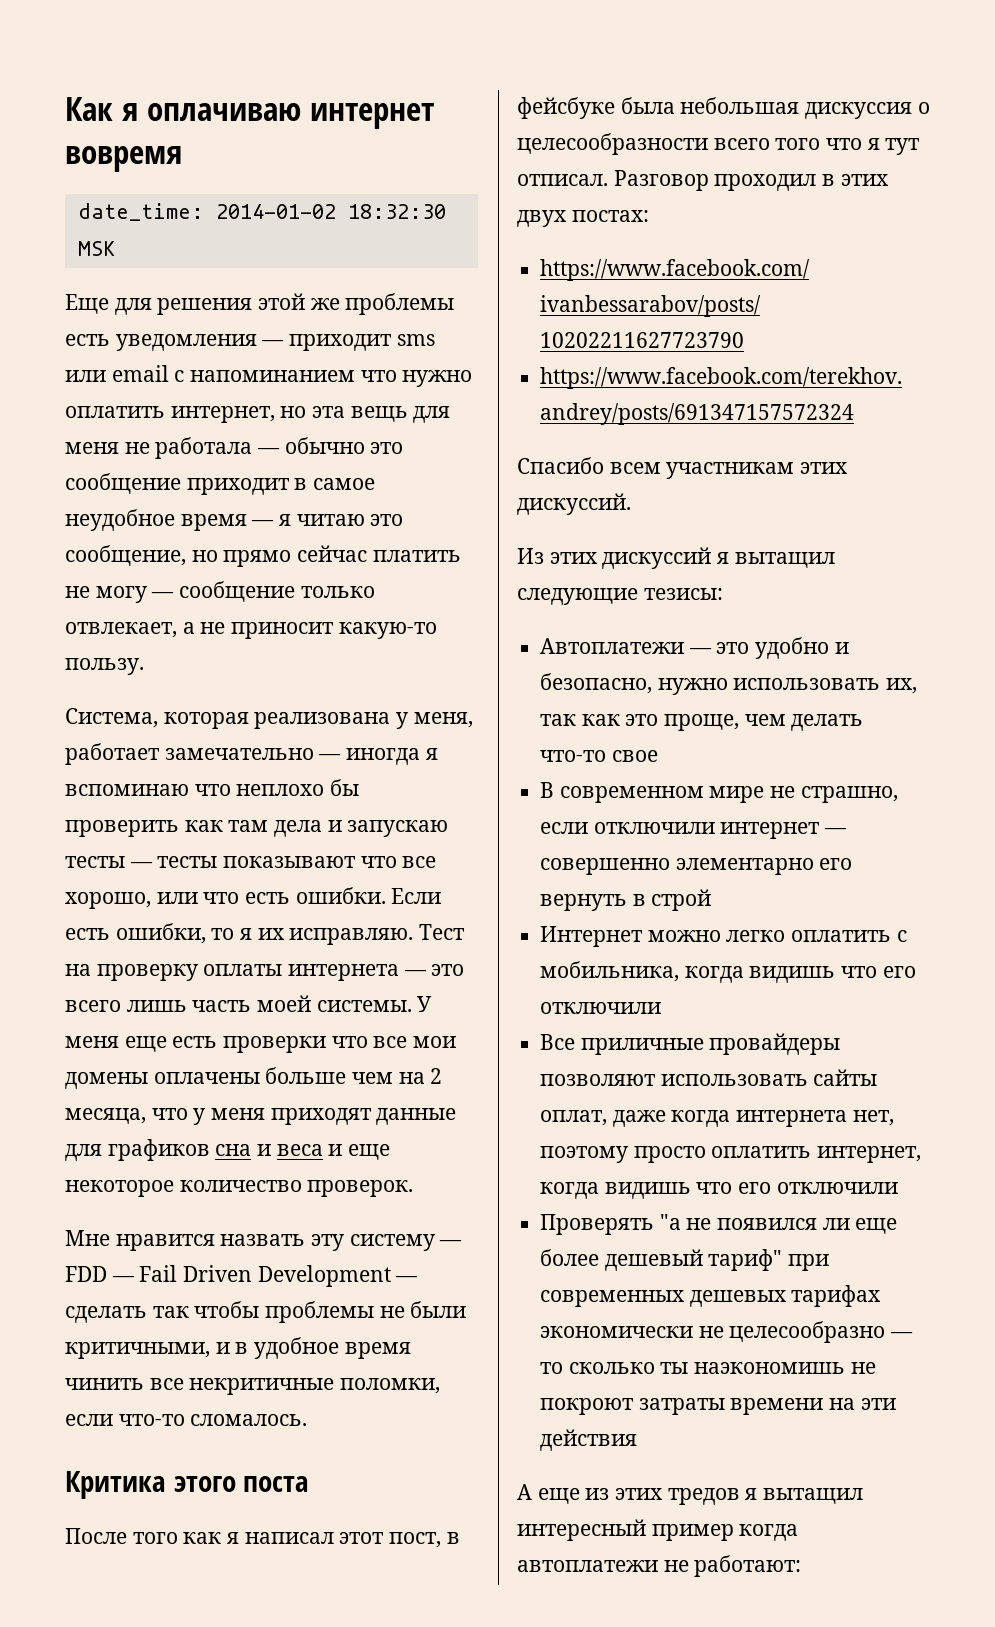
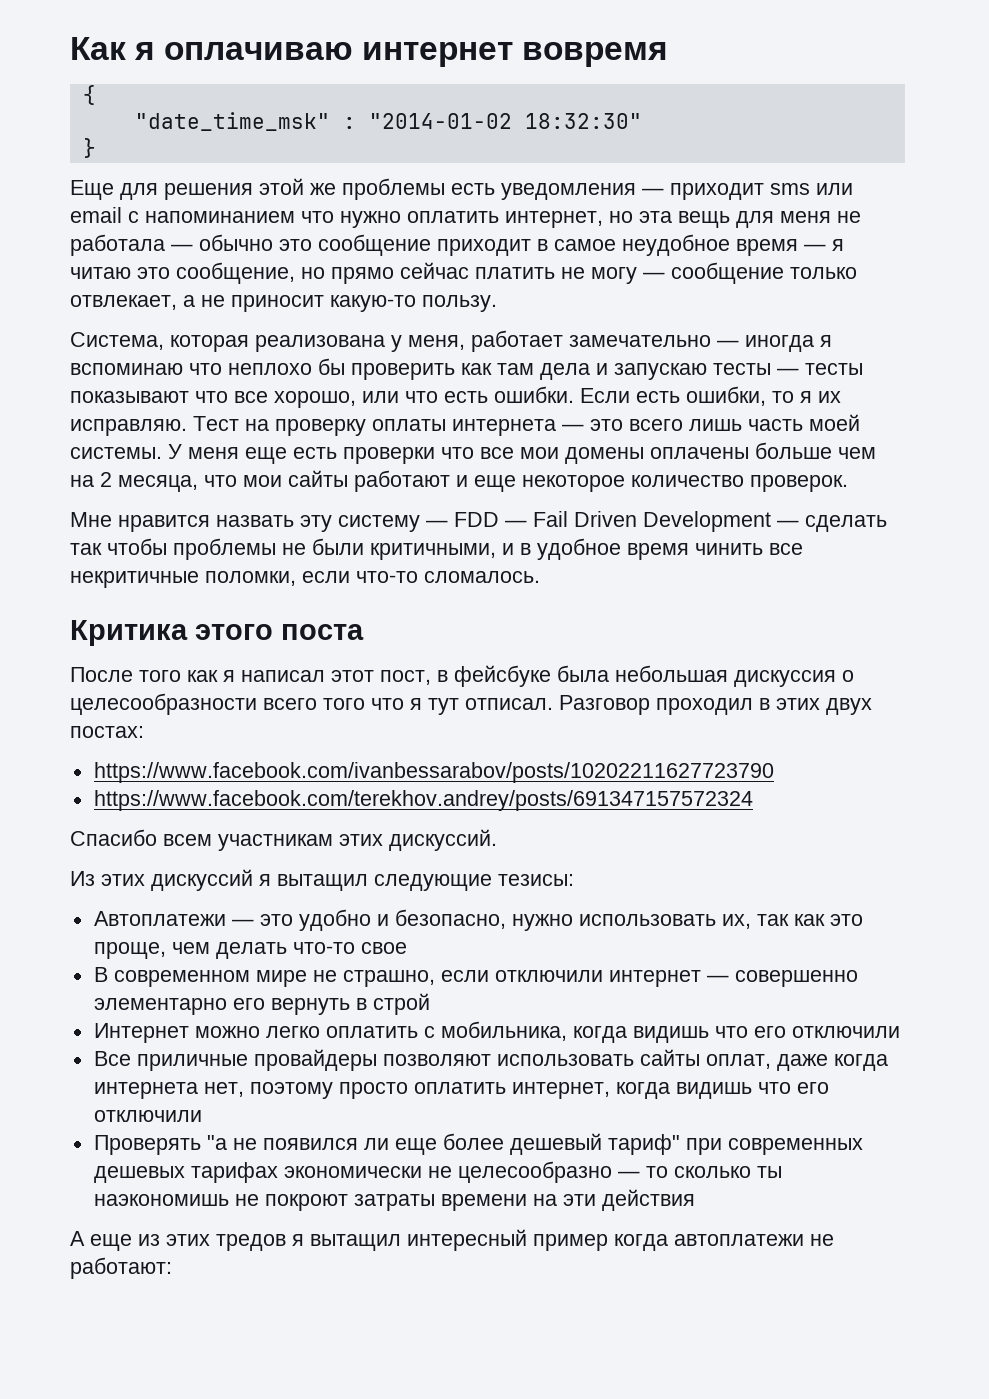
[77,203,446,221] [77,241,115,256] date_time: 2014-01-02 18:32:30 MSK -> [82,85,96,105] [134,112,642,131] [82,138,96,158] { // "date_time_msk" : "2014-01-02 18:32:30" // }
[193,1108,457,1125] [65,1139,323,1161] у меня приходят данные для графиков сна и веса -> [243,470,450,492] мои сайты работают

